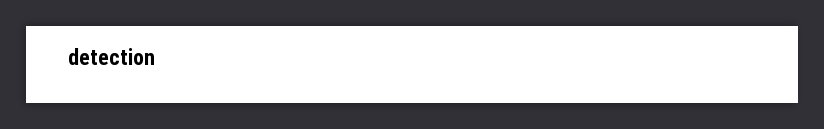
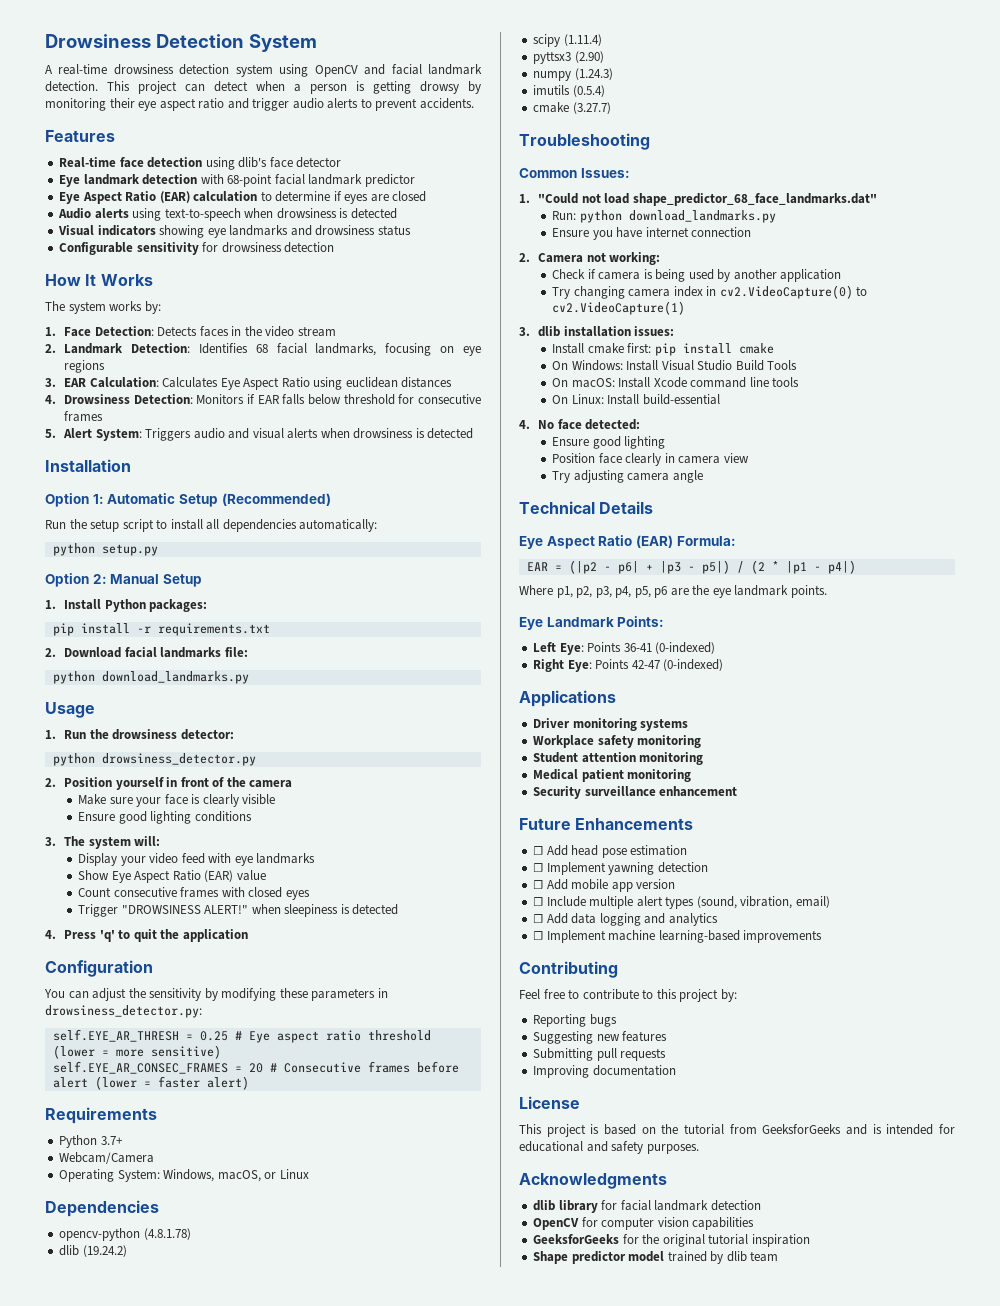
[68,48,155,65] detection -> [45,34,317,52] [45,64,483,77] [45,81,481,94] [45,98,474,111] [45,130,115,142] [59,157,342,170] [59,174,415,187] [59,191,427,204] [58,208,397,221] [58,225,411,238] [59,242,335,255] [45,274,153,286] [45,301,161,314] [45,326,336,337] [45,343,482,356] [64,360,106,373] [45,377,453,390] [45,394,482,405] [64,411,104,422] [45,428,474,441] [45,459,131,472] [45,493,331,507] [45,519,378,532] [52,543,158,556] [45,573,202,587] [45,599,208,612] [52,623,270,636] [45,647,248,658] [52,671,249,684] [45,702,95,718] [45,729,234,740] [52,753,256,766] [45,777,293,790] [78,794,276,807] [78,811,252,824] [45,836,161,849] [78,853,316,866] [78,870,266,883] [78,887,310,900] [78,904,399,917] [45,929,248,942] [45,960,153,977] [44,988,388,1001] [45,1005,202,1018] [52,1029,431,1043] [52,1045,221,1059] [52,1061,459,1074] [52,1076,249,1090] [45,1107,157,1124] [59,1135,123,1148] [59,1152,155,1164] [59,1169,309,1182] [45,1200,159,1217] [59,1228,191,1241] [59,1245,127,1257] [533,34,602,47] [533,51,604,64] [533,68,613,81] [533,85,605,97] [533,102,611,114] [519,133,650,150] [519,168,630,178] [519,193,877,206] [552,210,776,223] [552,227,752,240] [519,252,661,265] [552,269,842,282] [552,285,868,299] [552,301,686,315] [519,326,675,337] [552,343,774,356] [552,360,798,371] [552,377,800,388] [552,394,720,405] [519,419,641,430] [552,436,666,449] [552,453,749,466] [552,470,703,483] [519,501,654,514] [519,535,736,549] [526,560,856,574] [519,585,827,598] [519,616,665,630] [533,642,716,655] [533,659,724,672] [519,690,616,707] [533,718,689,731] [533,735,702,748] [533,752,704,765] [533,769,692,782] [533,786,738,799] [519,818,694,830] [533,845,688,858] [533,862,708,875] [533,879,676,892] [533,896,830,909] [533,913,718,926] [533,930,823,943] [519,961,618,978] [519,989,737,1002] [533,1014,617,1027] [533,1031,668,1044] [533,1048,667,1061] [533,1065,676,1078] [519,1096,580,1109] [519,1124,955,1137] [519,1141,699,1154] [519,1173,667,1189] [533,1200,761,1213] [533,1217,755,1230] [533,1234,810,1247] [533,1251,779,1264] Drowsiness Detection System // A real-time drowsiness detection system using OpenCV and facial landmark detection. This project can detect when a person is getting drowsy by monitoring their eye aspect ratio and trigger audio alerts to prevent accidents. // Features // Real-time face detection using dlib's face detector // Eye landmark detection with 68-point facial landmark predictor // Eye Aspect Ratio (EAR) calculation to determine if eyes are closed // Audio alerts using text-to-speech when drowsiness is detected // Visual indicators showing eye landmarks and drowsiness status // Configurable sensitivity for drowsiness detection // How It Works // The system works by: // 1. Face Detection: Detects faces in the video stream // 2. Landmark Detection: Identifies 68 facial landmarks, focusing on eye regions // 3. EAR Calculation: Calculates Eye Aspect Ratio using euclidean distances // 4. Drowsiness Detection: Monitors if EAR falls below threshold for consecutive frames // 5. Alert System: Triggers audio and visual alerts when drowsiness is detected // Installation // Option 1: Automatic Setup (Recommended) // Run the setup script to install all dependencies automatically: // python setup.py // Option 2: Manual Setup // 1. Install Python packages: // pip install -r requirements.txt // 2. Download facial landmarks file: // python download_landmarks.py // Usage // 1. Run the drowsiness detector: // python drowsiness_detector.py // 2. Position yourself in front of the camera // Make sure your face is clearly visible // Ensure good lighting conditions // 3. The system will: // Display your video feed with eye landmarks // Show Eye Aspect Ratio (EAR) value // Count consecutive frames with closed eyes // Trigger "DROWSINESS ALERT!" when sleepiness is detected // 4. Press 'q' to quit the application // Configuration // You can adjust the sensitivity by modifying these parameters in drowsiness_detector.py: // self.EYE_AR_THRESH = 0.25 # Eye aspect ratio threshold (lower = more sensitive) // self.EYE_AR_CONSEC_FRAMES = 20 # Consecutive frames before alert (lower = faster alert) // Requirements // Python 3.7+ // Webcam/Camera // Operating System: Windows, macOS, or Linux // Dependencies // opencv-python (4.8.1.78) // dlib (19.24.2) // scipy (1.11.4) // pyttsx3 (2.90) // numpy (1.24.3) // imutils (0.5.4) // cmake (3.27.7) // Troubleshooting // Common Issues: // 1. "Could not load shape_predictor_68_face_landmarks.dat" // Run: python download_landmarks.py // Ensure you have internet connection // 2. Camera not working: // Check if camera is being used by another application // Try changing camera index in cv2.VideoCapture(0) to cv2.VideoCapture(1) // 3. dlib installation issues: // Install cmake first: pip install cmake // On Windows: Install Visual Studio Build Tools // On macOS: Install Xcode command line tools // On Linux: Install build-essential // 4. No face detected: // Ensure good lighting // Position face clearly in camera view // Try adjusting camera angle // Technical Details // Eye Aspect Ratio (EAR) Formula: // EAR = (|p2 - p6| + |p3 - p5|) / (2 * |p1 - p4|) // Where p1, p2, p3, p4, p5, p6 are the eye landmark points. // Eye Landmark Points: // Left Eye: Points 36-41 (0-indexed) // Right Eye: Points 42-47 (0-indexed) // Applications // Driver monitoring systems // Workplace safety monitoring // Student attention monitoring // Medical patient monitoring // Security surveillance enhancement // Future Enhancements // ☐ Add head pose estimation // ☐ Implement yawning detection // ☐ Add mobile app version // ☐ Include multiple alert types (sound, vibration, email) // ☐ Add data logging and analytics // ☐ Implement machine learning-based improvements // Contributing // Feel free to contribute to this project by: // Reporting bugs // Suggesting new features // Submitting pull requests // Improving documentation // License // This project is based on the tutorial from GeeksforGeeks and is intended for educational and safety purposes. // Acknowledgments // dlib library for facial landmark detection // OpenCV for computer vision capabilities // GeeksforGeeks for the original tutorial inspiration // Shape predictor model trained by dlib team

